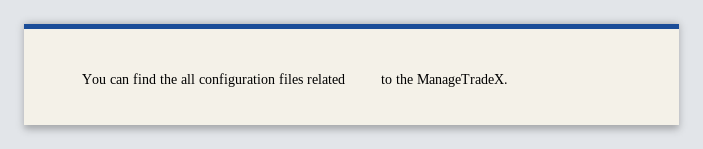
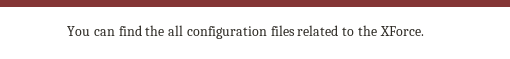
[417,74,508,87] ManageTradeX. -> [379,26,424,36] XForce.

